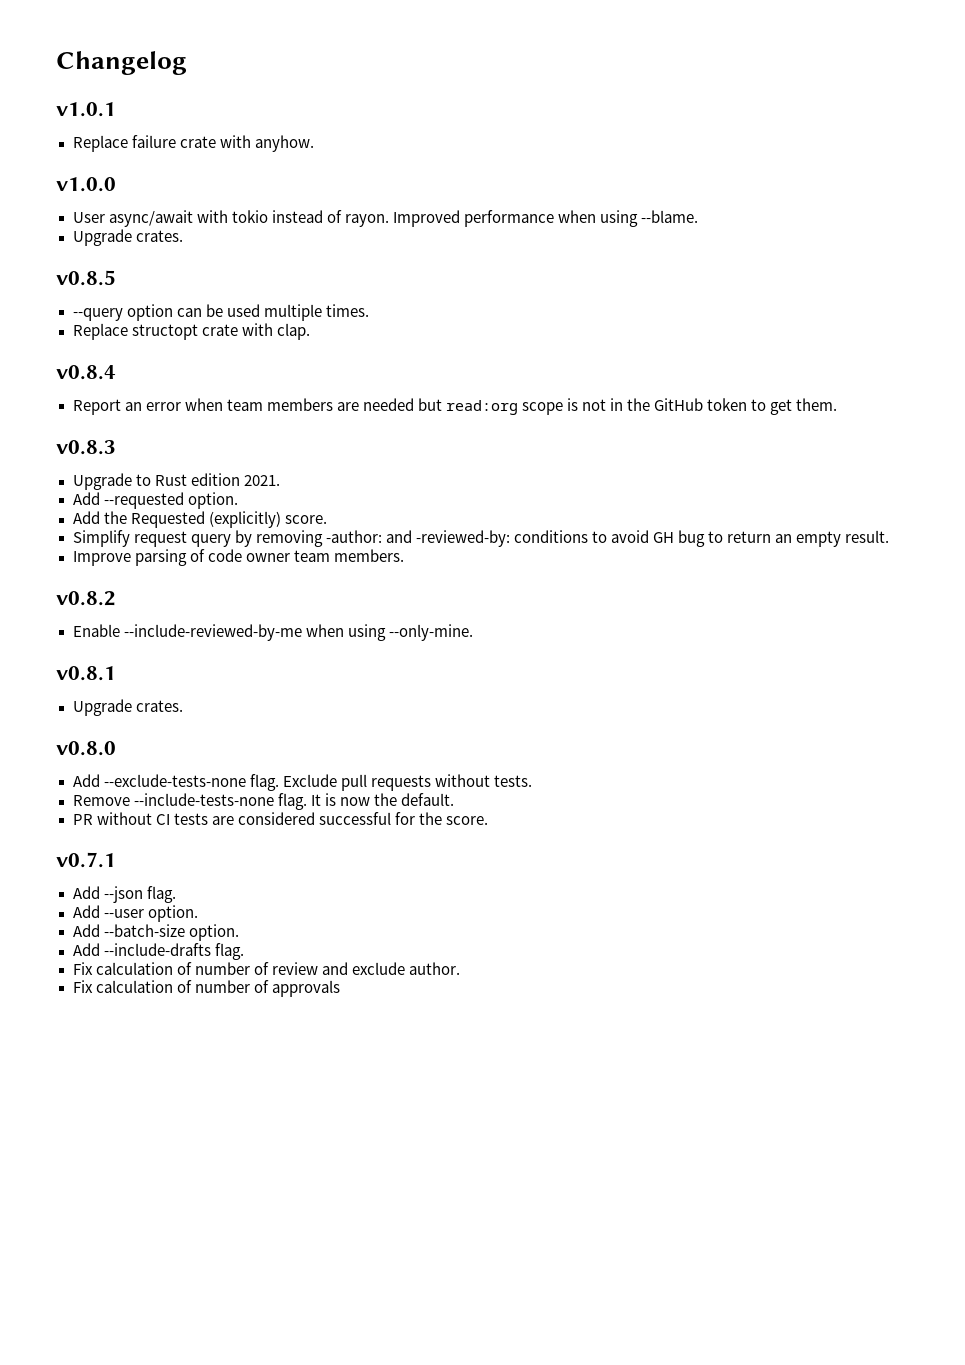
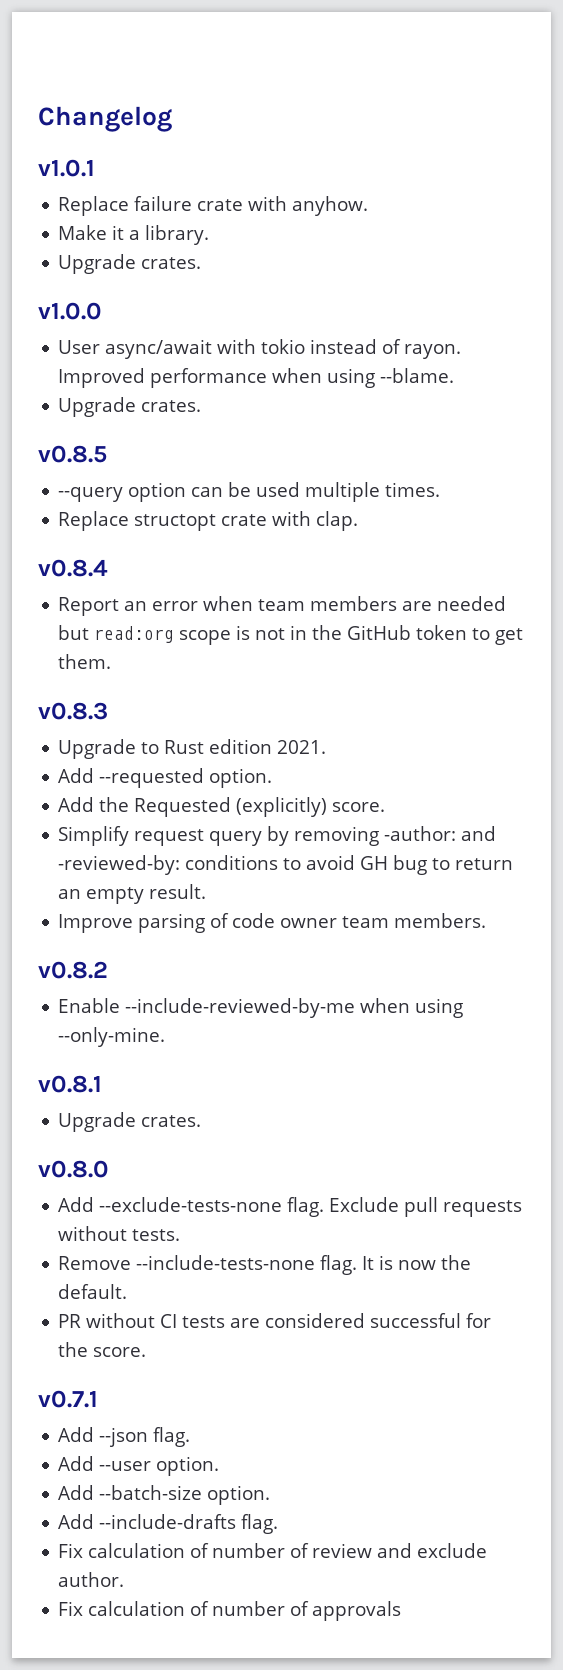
(314, 143) none -> [58,225,210,245] [58,254,202,274] // Make it a library. // Upgrade crates.

